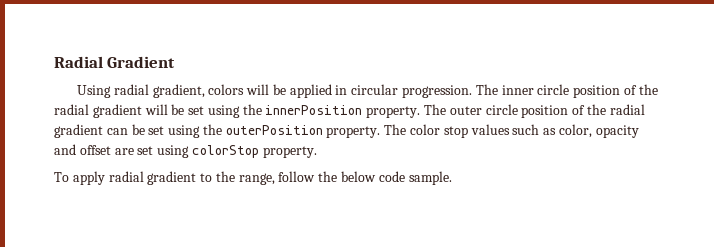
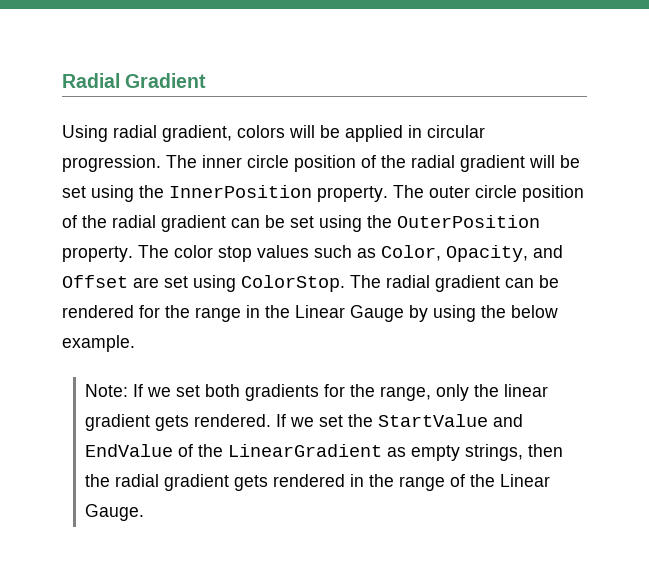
[265,105,363,115] innerPosition -> [169,185,312,198] InnerPosition
[225,125,323,135] outerPosition -> [397,215,540,228] OuterPosition
[558,124,639,138] [54,144,317,158] [54,171,452,185] color, opacity and offset are set using colorStop property. // To apply radial gradient to the range, follow the below code sample. -> [381,245,563,262] [62,275,559,292] [62,305,558,322] [62,335,135,352] [85,384,549,401] [85,414,524,431] [85,444,564,461] [85,474,551,491] [85,504,145,521] Color, Opacity, and Offset are set using ColorStop. The radial gradient can be rendered for the range in the Linear Gauge by using the below example. // Note: If we set both gradients for the range, only the linear gradient gets rendered. If we set the StartValue and EndValue of the LinearGradient as empty strings, then the radial gradient gets rendered in the range of the Linear Gauge.

